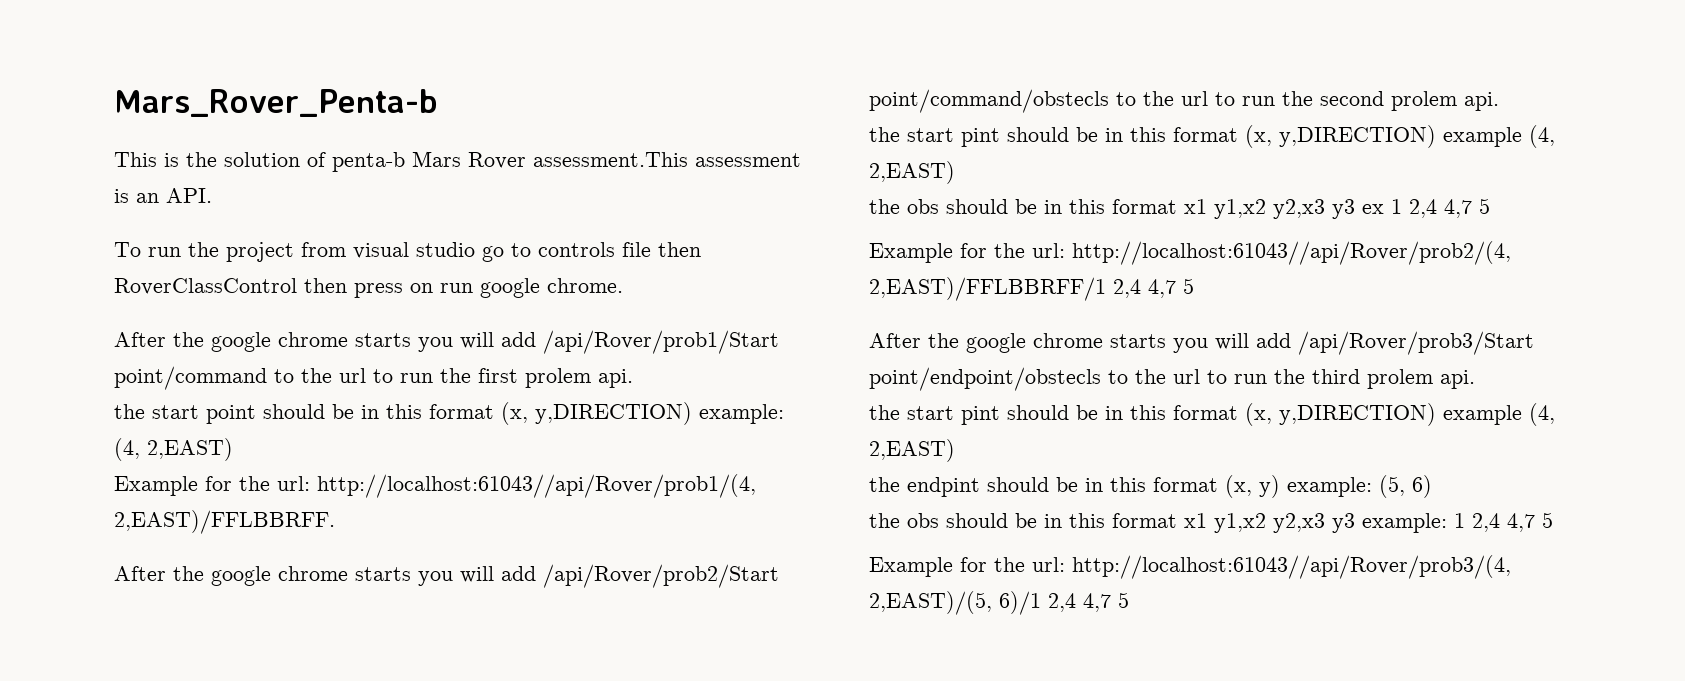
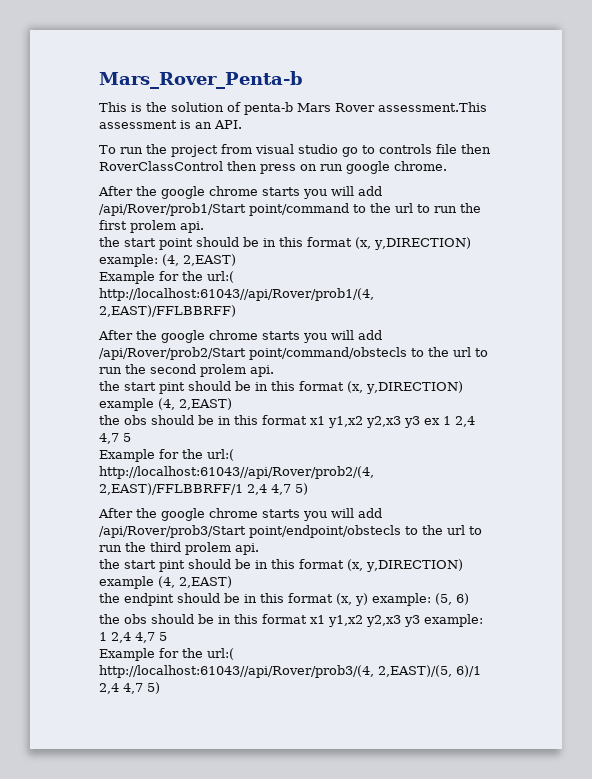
[277,474,756,498] [114,510,335,534] url: http://localhost:61043//api/Rover/prob1/(4, 2,EAST)/FFLBBRFF. -> [207,271,234,283] [99,288,374,301] [99,305,236,317] url:( http://localhost:61043//api/Rover/prob1/(4, 2,EAST)/FFLBBRFF)
[1032,243,1065,258] url: -> [207,449,234,461] url:(
[1183,278,1194,294] 5 -> [295,483,308,495] 5)
[1032,557,1065,572] url: -> [207,648,234,660] url:(
[1118,592,1129,608] 5 -> [147,682,160,694] 5)

